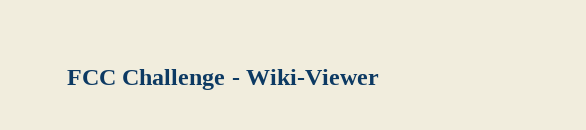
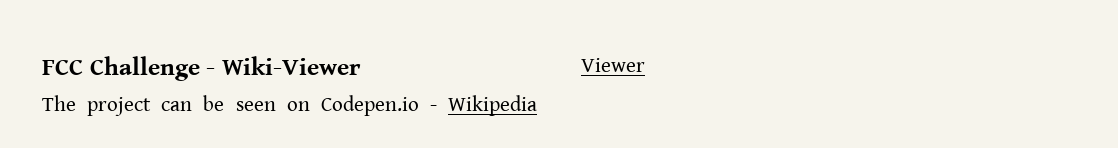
(380, 77) none -> [42,95,537,116] [581,58,645,72] // The project can be seen on Codepen.io - Wikipedia Viewer

